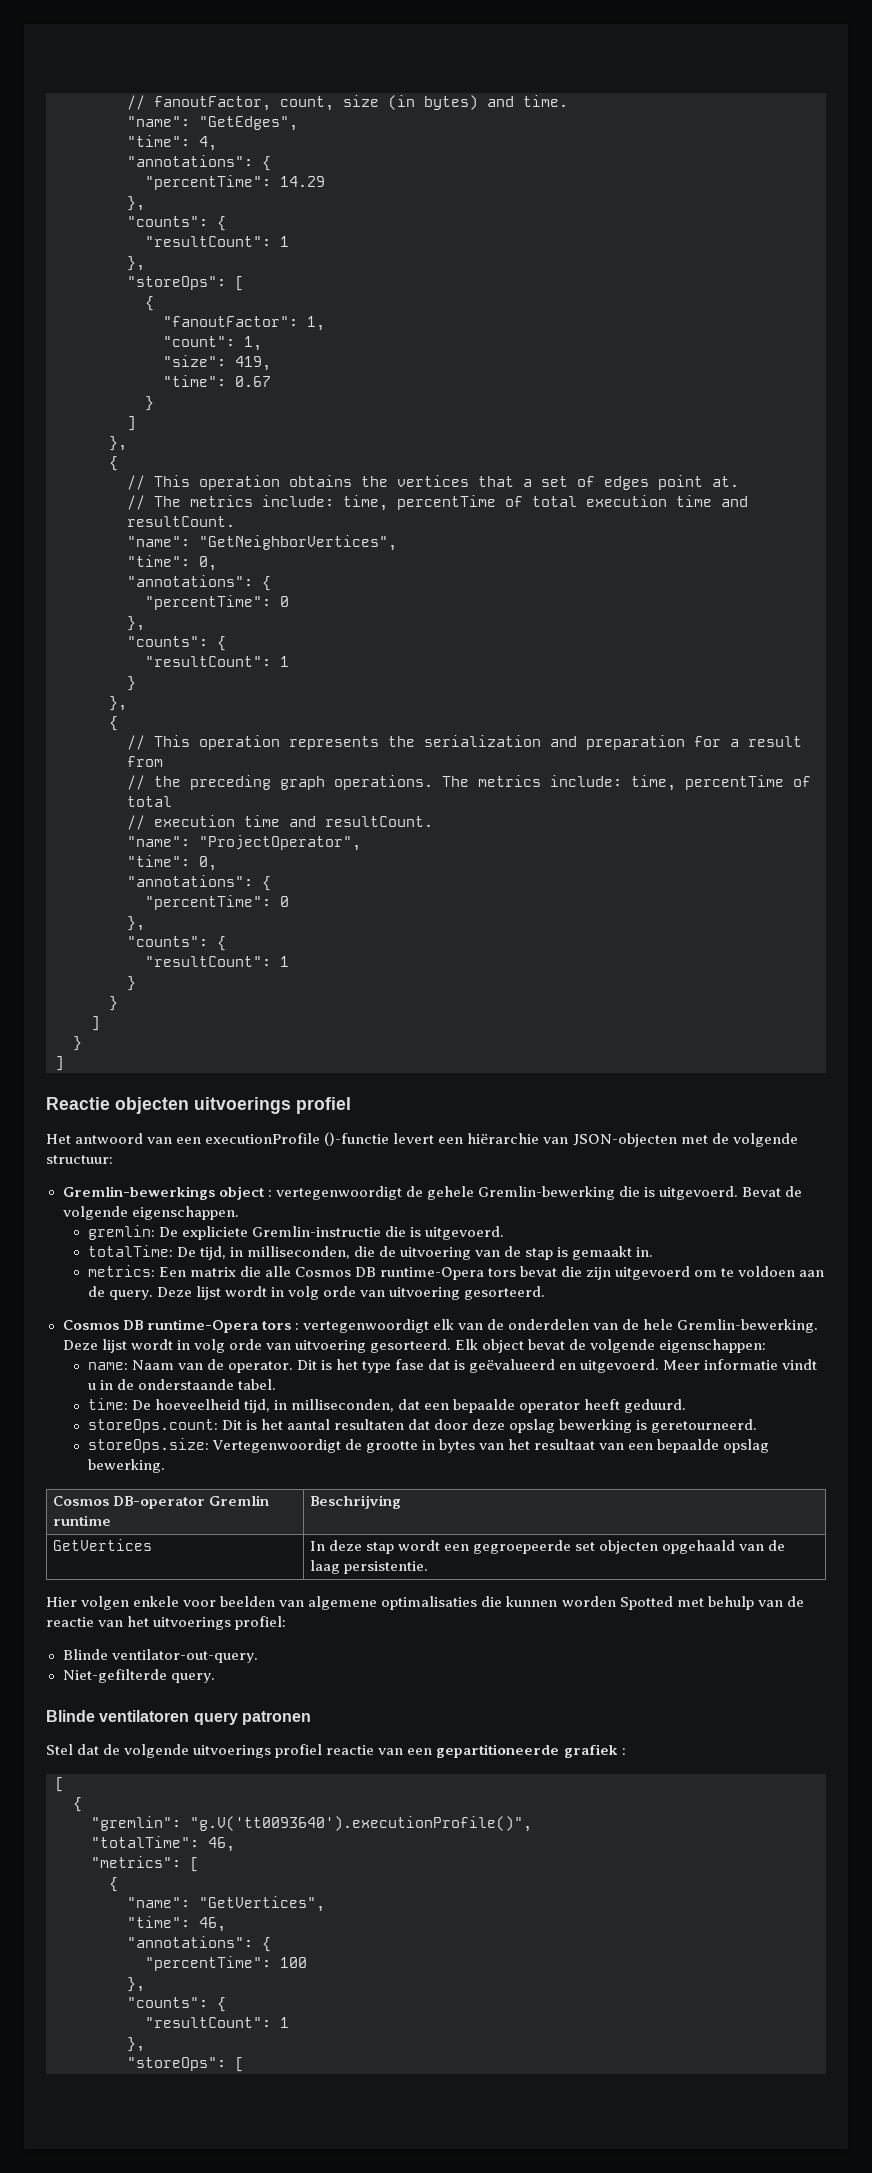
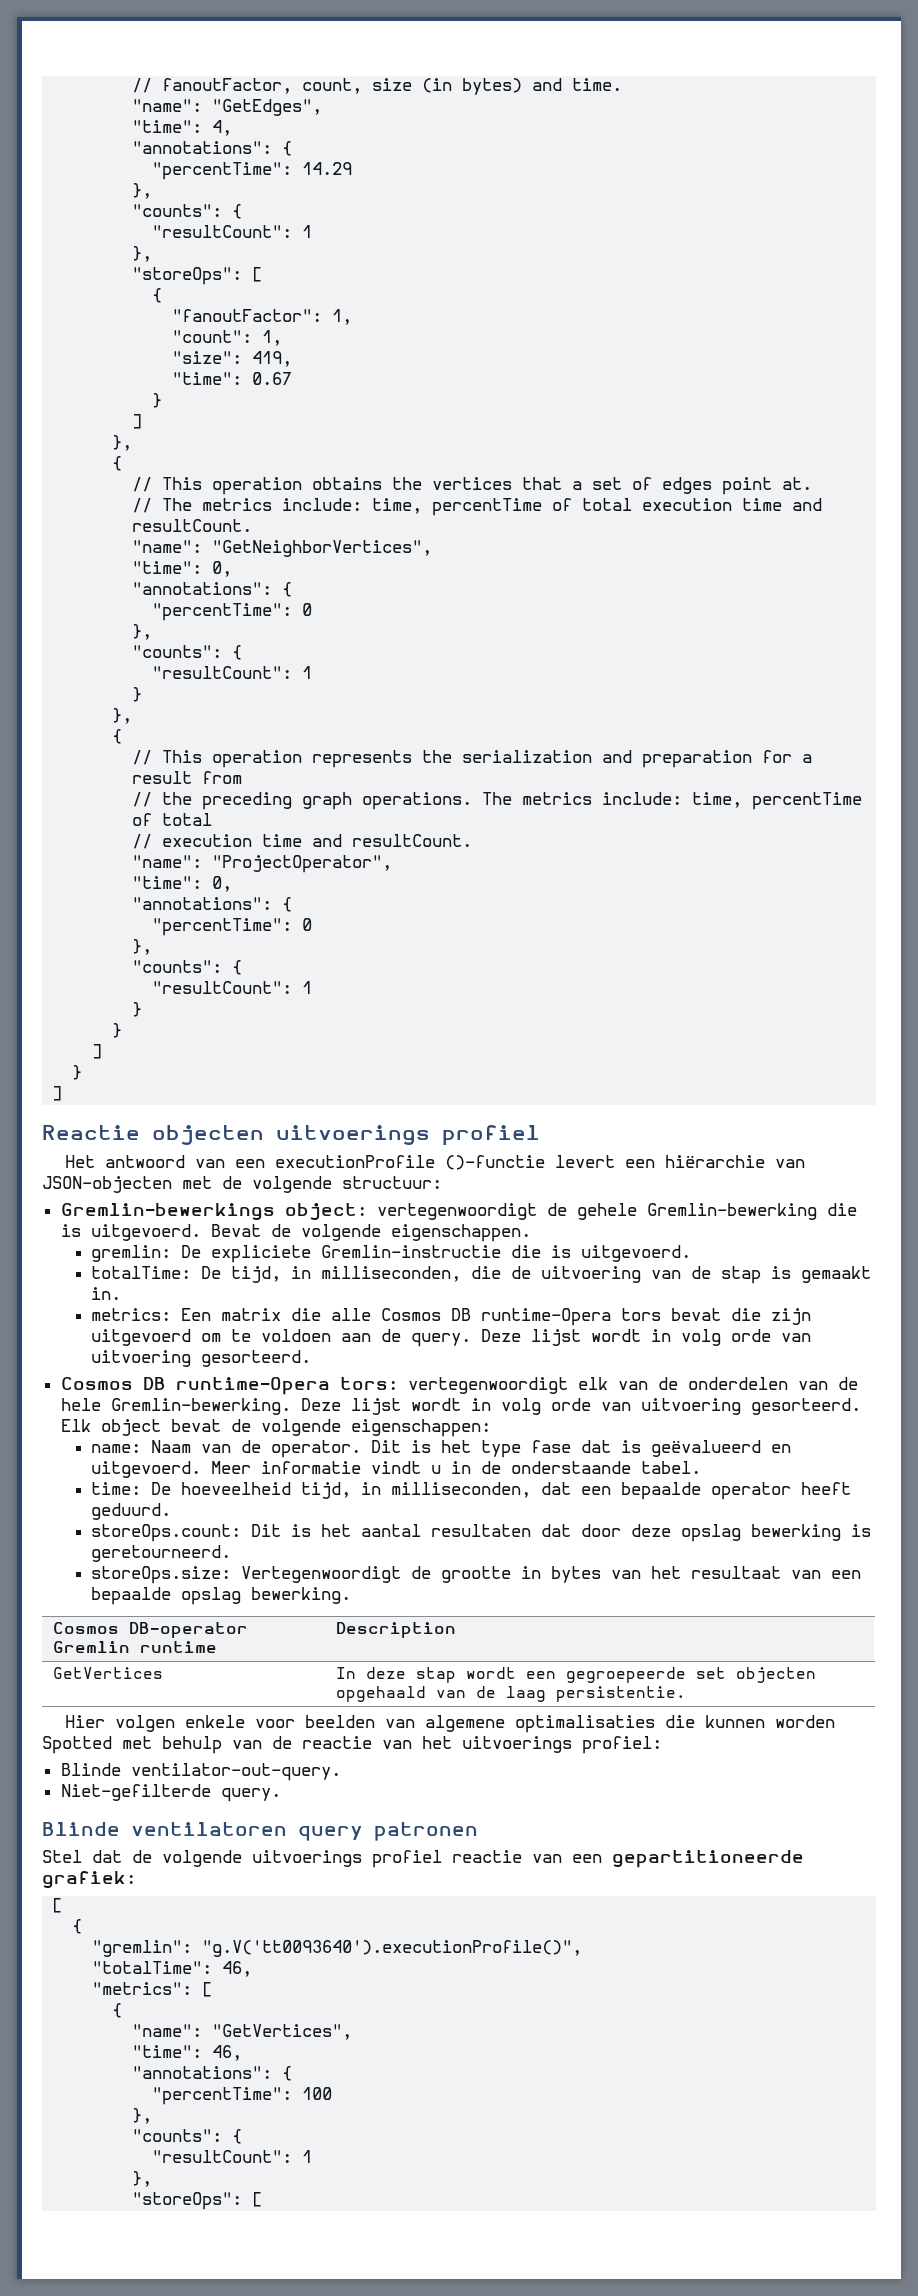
[218,1186,272,1200] object : -> [284,1203,367,1221] object:
[261,1321,299,1330] tors : -> [339,1377,398,1390] tors:
[309,1495,401,1509] Beschrijving -> [335,1622,456,1638] Description
[563,1744,626,1758] grafiek : -> [42,1871,136,1889] grafiek:

